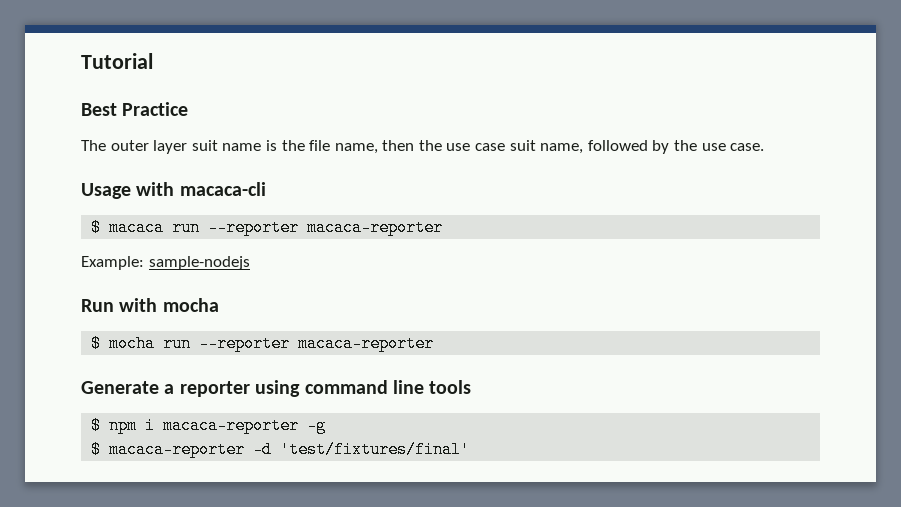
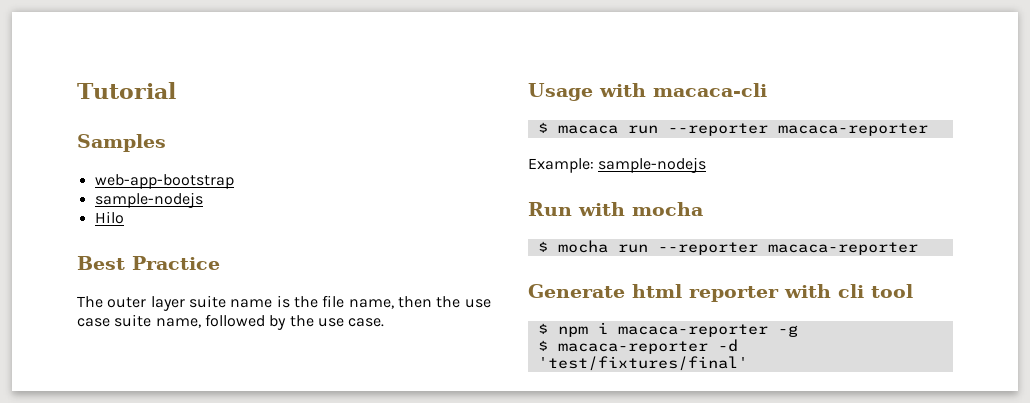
(153, 61) none -> [77,134,166,152] [94,174,234,189] [94,192,203,208] [94,211,124,224] // Samples // web-app-bootstrap // sample-nodejs // Hilo
[191,140,218,151] suit -> [188,295,226,308] suite
[509,140,536,151] suit -> [114,314,152,327] suite
[164,380,472,397] a reporter using command line tools -> [632,284,913,302] html reporter with cli tool

